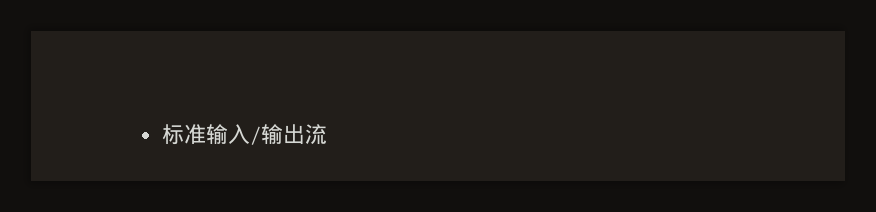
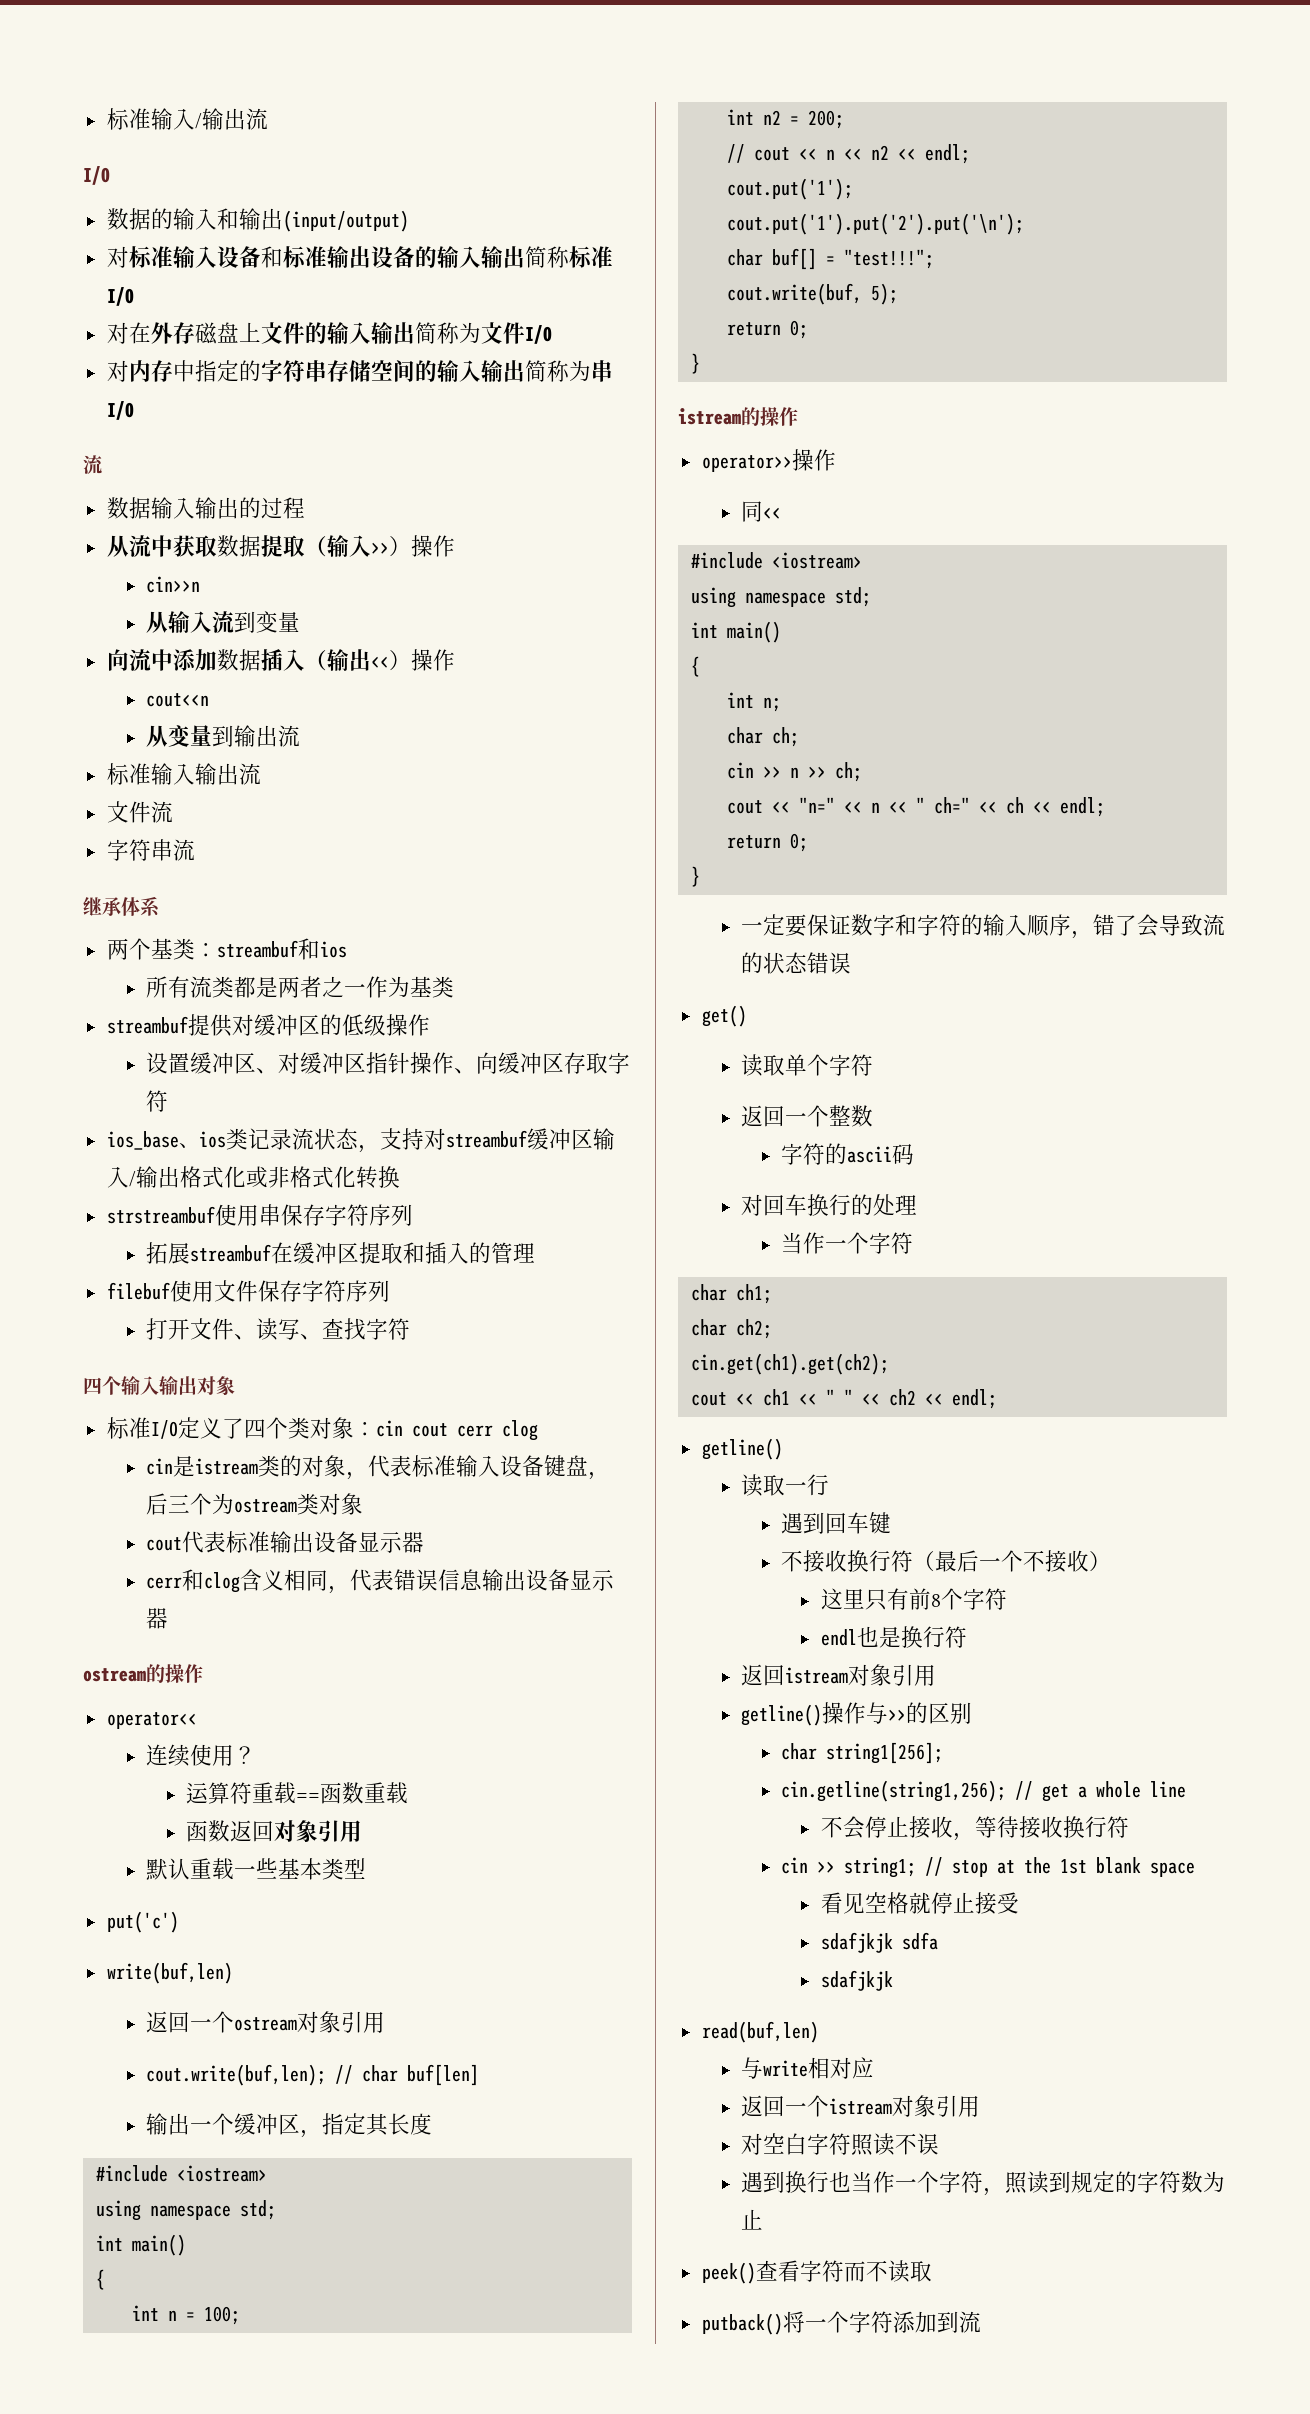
(328, 134) none -> [83,166,110,185] [106,208,409,232] [106,246,613,268] [106,287,134,306] [106,322,552,345] [106,360,613,382] [106,401,134,420] [83,455,103,474] [106,497,305,519] [106,535,455,557] [146,576,201,593] [146,611,301,633] [106,649,455,671] [146,693,210,707] [146,725,301,747] [106,763,261,785] [106,801,173,823] [106,839,195,861] [83,896,160,917] [106,938,347,960] [146,976,455,998] [106,1014,430,1037] [146,1052,631,1074] [146,1090,169,1112] [106,1128,615,1153] [106,1166,400,1189] [106,1204,413,1226] [146,1242,536,1264] [106,1280,390,1302] [146,1318,411,1341] [83,1375,235,1395] [106,1417,538,1441] [146,1455,611,1480] [146,1493,364,1515] [146,1531,425,1553] [146,1569,615,1594] [146,1608,169,1629] [83,1664,203,1683] [106,1712,197,1729] [146,1744,257,1767] [186,1782,409,1804] [186,1820,363,1842] [146,1858,367,1880] [106,1911,179,1933] [106,1962,233,1984] [146,2011,386,2033] [146,2064,480,2086] [146,2113,433,2138] [95,2165,267,2182] [95,2200,276,2221] [95,2234,186,2256] [95,2269,105,2290] [131,2305,240,2325] [726,109,844,129] [726,144,970,164] [726,178,853,200] [726,213,1024,235] [726,248,934,270] [726,283,898,305] [726,320,808,339] [690,353,700,374] [678,407,798,426] [701,449,836,472] [741,501,782,522] [690,552,862,569] [690,587,871,608] [690,621,781,643] [690,656,700,677] [726,692,781,712] [726,727,799,747] [726,762,862,782] [726,797,1105,817] [726,833,808,852] [690,866,700,887] [741,914,1226,939] [741,952,852,974] [701,1005,747,1027] [741,1054,874,1077] [741,1105,874,1127] [781,1143,915,1165] [741,1194,918,1216] [781,1232,914,1254] [690,1284,772,1304] [690,1319,772,1339] [690,1353,889,1375] [690,1389,997,1409] [701,1438,783,1460] [741,1474,830,1497] [781,1512,892,1534] [781,1550,1112,1572] [820,1588,1007,1611] [820,1626,967,1648] [741,1664,937,1686] [741,1702,973,1726] [781,1742,944,1764] [781,1780,1187,1802] [820,1816,1129,1841] [781,1857,1196,1878] [820,1892,1019,1914] [820,1932,938,1953] [820,1970,893,1991] [701,2021,819,2043] [741,2057,875,2079] [741,2095,981,2117] [741,2133,940,2156] [741,2171,1226,2196] [741,2209,764,2230] [701,2260,932,2284] [701,2311,981,2335] // I/O // 数据的输入和输出(input/output) // 对标准输入设备和标准输出设备的输入输出简称标准I/O // 对在外存磁盘上文件的输入输出简称为文件I/O // 对内存中指定的字符串存储空间的输入输出简称为串I/O // 流 // 数据输入输出的过程 // 从流中获取数据提取（输入>>）操作 // cin>>n // 从输入流到变量 // 向流中添加数据插入（输出<<）操作 // cout<<n // 从变量到输出流 // 标准输入输出流 // 文件流 // 字符串流 // 继承体系 // 两个基类：streambuf和ios // 所有流类都是两者之一作为基类 // streambuf提供对缓冲区的低级操作 // 设置缓冲区、对缓冲区指针操作、向缓冲区存取字符 // ios_base、ios类记录流状态，支持对streambuf缓冲区输入/输出格式化或非格式化转换 // strstreambuf使用串保存字符序列 // 拓展streambuf在缓冲区提取和插入的管理 // filebuf使用文件保存字符序列 // 打开文件、读写、查找字符 // 四个输入输出对象 // 标准I/O定义了四个类对象：cin cout cerr clog // cin是istream类的对象，代表标准输入设备键盘，后三个为ostream类对象 // cout代表标准输出设备显示器 // cerr和clog含义相同，代表错误信息输出设备显示器 // ostream的操作 // operator<< // 连续使用？ // 运算符重载==函数重载 // 函数返回对象引用 // 默认重载一些基本类型 // put('c') // write(buf,len) // 返回一个ostream对象引用 // cout.write(buf,len); // char buf[len] // 输出一个缓冲区，指定其长度 // #include <iostream> // using namespace std; // int main() // { // int n = 100; // int n2 = 200; // // cout << n << n2 << endl; // cout.put('1'); // cout.put('1').put('2').put('\n'); // char buf[] = "test!!!"; // cout.write(buf, 5); // return 0; // } // istream的操作 // operator>>操作 // 同<< // #include <iostream> // using namespace std; // int main() // { // int n; // char ch; // cin >> n >> ch; // cout << "n=" << n << " ch=" << ch << endl; // return 0; // } // 一定要保证数字和字符的输入顺序，错了会导致流的状态错误 // get() // 读取单个字符 // 返回一个整数 // 字符的ascii码 // 对回车换行的处理 // 当作一个字符 // char ch1; // char ch2; // cin.get(ch1).get(ch2); // cout << ch1 << " " << ch2 << endl; // getline() // 读取一行 // 遇到回车键 // 不接收换行符（最后一个不接收） // 这里只有前8个字符 // endl也是换行符 // 返回istream对象引用 // getline()操作与>>的区别 // char string1[256]; // cin.getline(string1,256); // get a whole line // 不会停止接收，等待接收换行符 // cin >> string1; // stop at the 1st blank space // 看见空格就停止接受 // sdafjkjk sdfa // sdafjkjk // read(buf,len) // 与write相对应 // 返回一个istream对象引用 // 对空白字符照读不误 // 遇到换行也当作一个字符，照读到规定的字符数为止 // peek()查看字符而不读取 // putback()将一个字符添加到流

